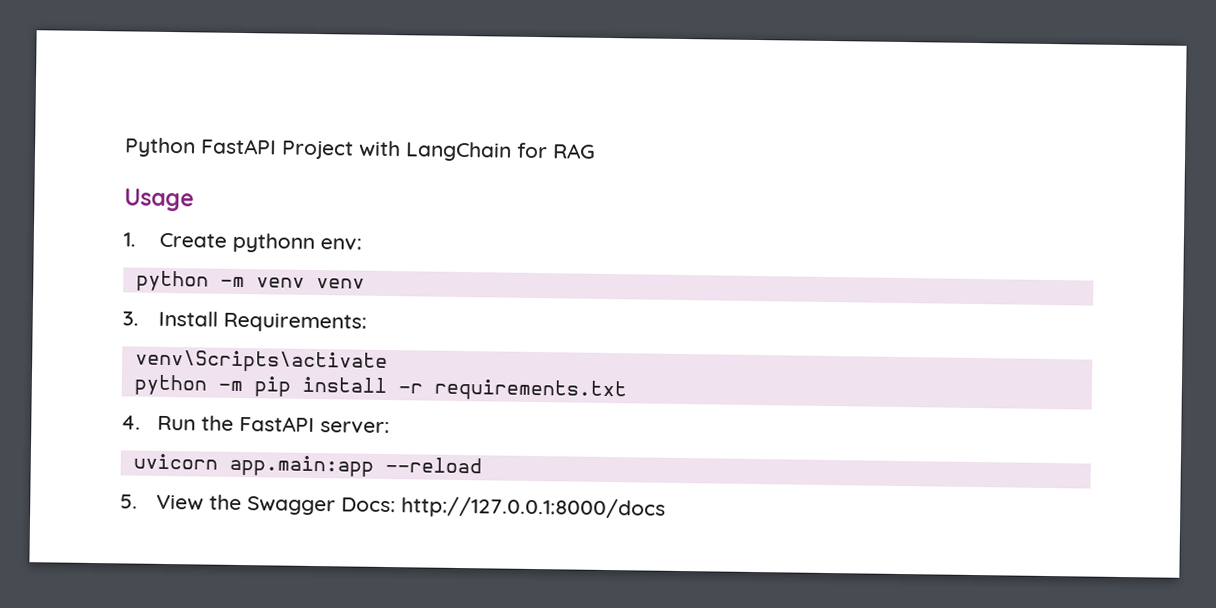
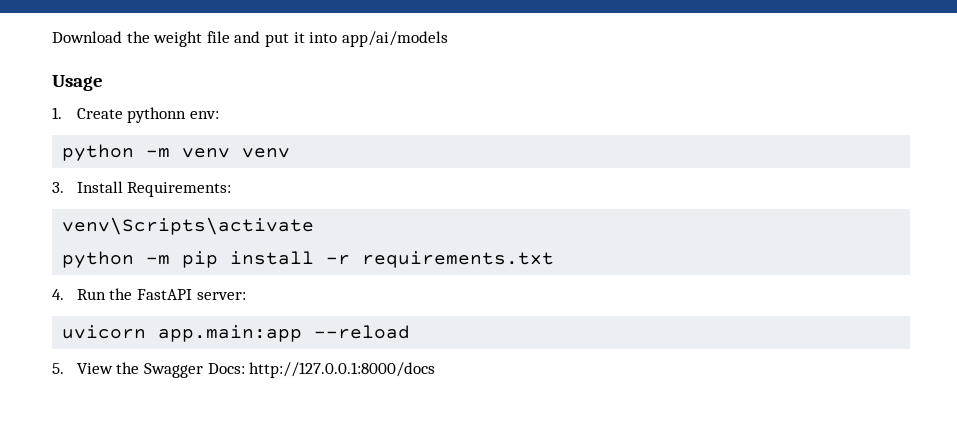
[124,137,596,162] Python FastAPI Project with LangChain for RAG -> [52,31,448,47] Download the weight file and put it into app/ai/models

